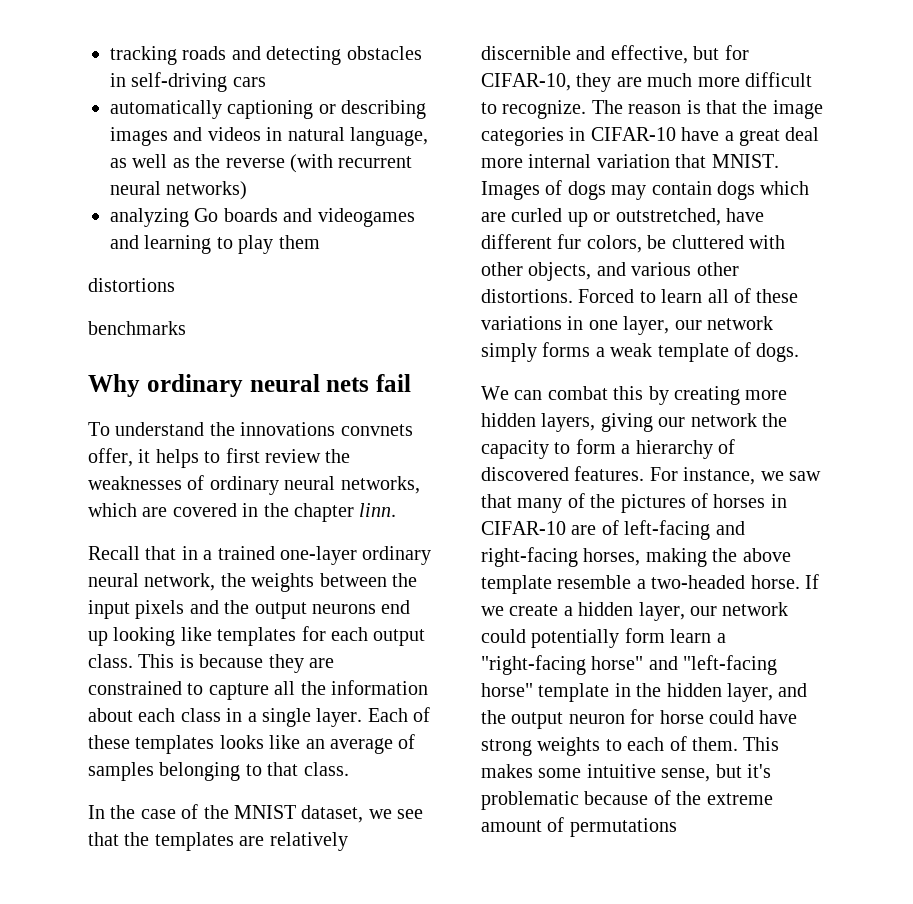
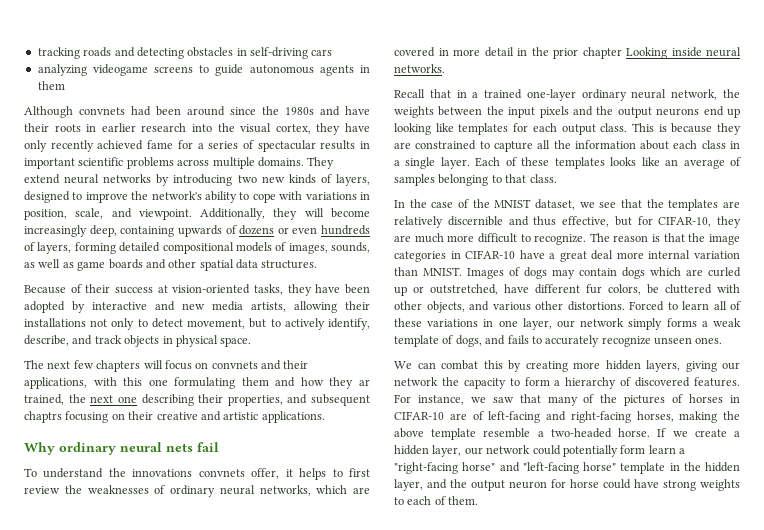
[110,100,427,119] [110,127,428,146] [110,154,413,173] [110,181,248,200] [110,208,415,227] [110,235,320,254] [88,278,175,292] [88,321,186,335] automatically captioning or describing images and videos in natural language, as well as the reverse (with recurrent neural networks) // analyzing Go boards and videogames and learning to play them // distortions // benchmarks -> [37,64,370,76] [37,81,65,90] [24,106,370,118] [24,123,370,135] [24,140,370,152] [24,157,335,169] [24,174,370,186] [24,191,370,203] [24,208,370,220] [24,225,370,237] [24,242,370,254] [24,259,318,271] [24,284,371,296] [24,301,370,313] [24,318,371,330] [24,335,252,347] [24,360,309,372] [24,377,370,389] [24,394,370,406] [24,411,325,423] analyzing videogame screens to guide autonomous agents in them // Although convnets had been around since the 1980s and have their roots in earlier research into the visual cortex, they have only recently achieved fame for a series of spectacular results in important scientific problems across multiple domains. They extend neural networks by introducing two new kinds of layers, designed to improve the network's ability to cope with variations in position, scale, and viewpoint. Additionally, they will become increasingly deep, containing upwards of dozens or even hundreds of layers, forming detailed compositional models of images, sounds, as well as game boards and other spatial data structures. // Because of their success at vision-oriented tasks, they have been adopted by interactive and new media artists, allowing their installations not only to detect movement, but to actively identify, describe, and track objects in physical space. // The next few chapters will focus on convnets and their applications, with this one formulating them and how they ar trained, the next one describing their properties, and subsequent chaptrs focusing on their creative and artistic applications.
[263,503,397,522] the chapter linn. -> [453,47,741,59] [394,64,445,73] more detail in the prior chapter Looking inside neural networks.
(606, 53) none -> [533,216,557,226] thus
[675,154,707,168] that -> [394,267,418,276] than
[756,343,800,362] dogs. -> [455,335,723,347] dogs, and fails to accurately recognize unseen ones.
[743,737,780,751] [481,764,771,782] [481,790,773,810] [481,817,677,837] This makes some intuitive sense, but it's problematic because of the extreme amount of permutations -> (479, 500) none

